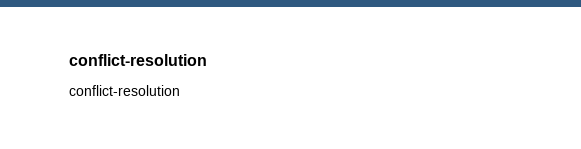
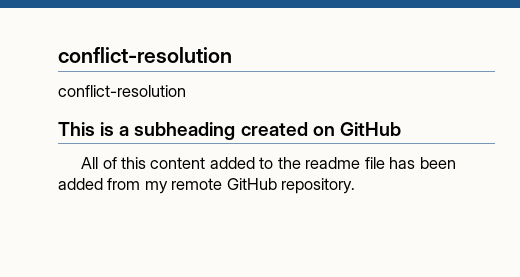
(180, 90) none -> [58,122,401,140] [81,157,456,169] [58,178,356,194] // This is a subheading created on GitHub // All of this content added to the readme file has been added from my remote GitHub repository.

